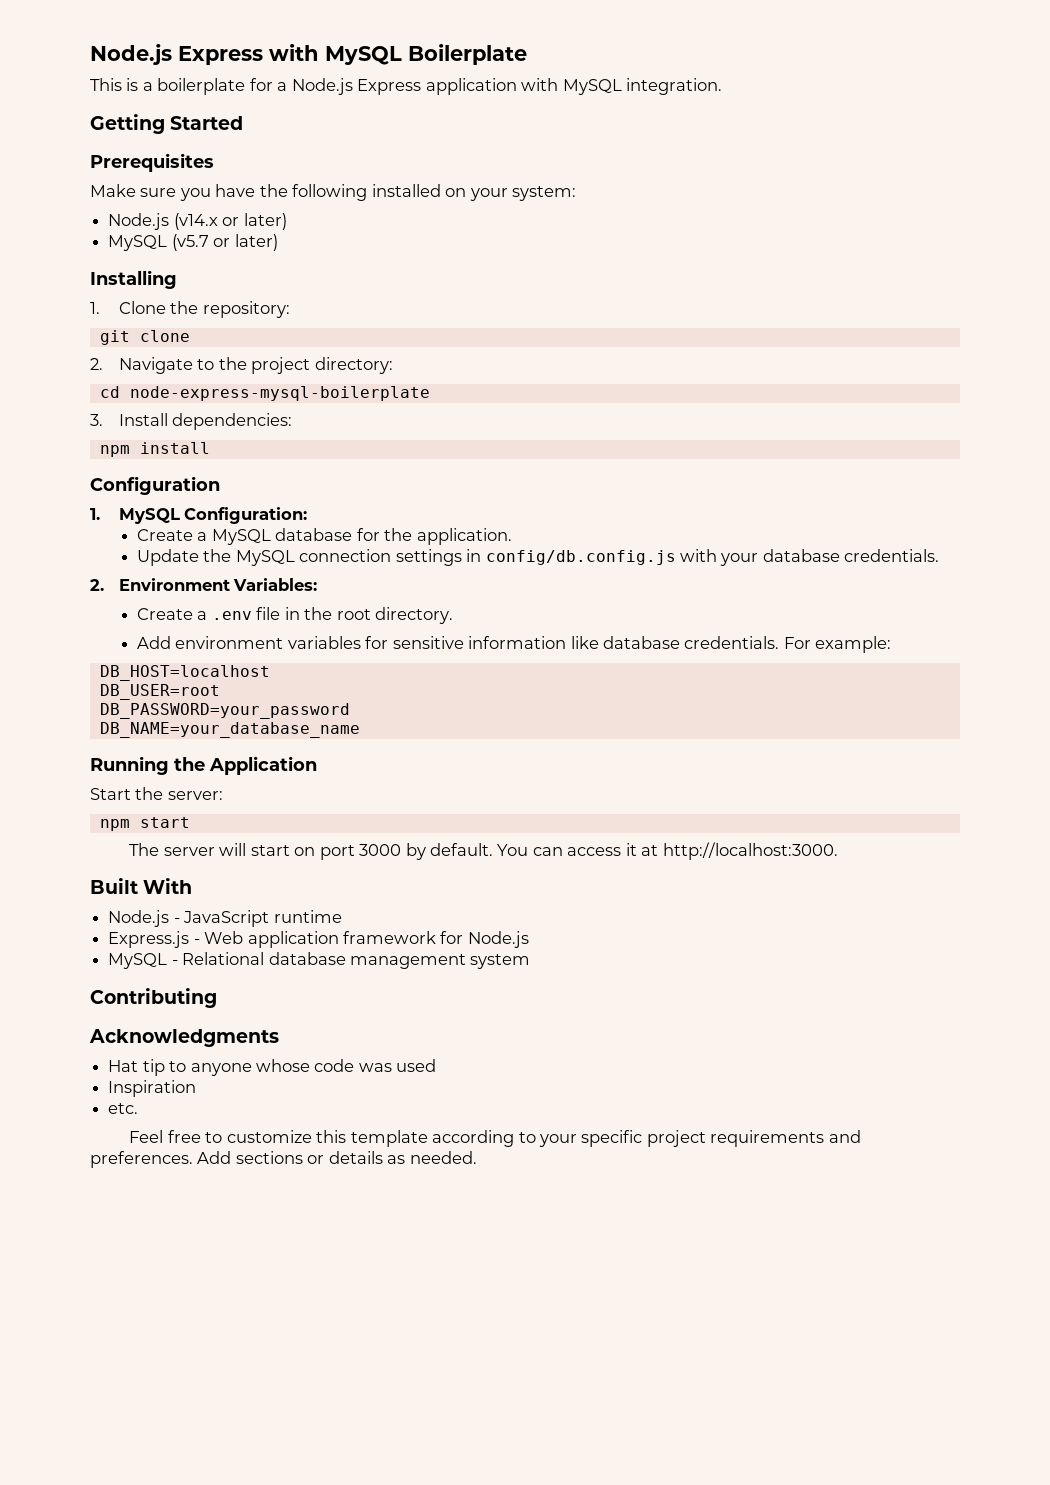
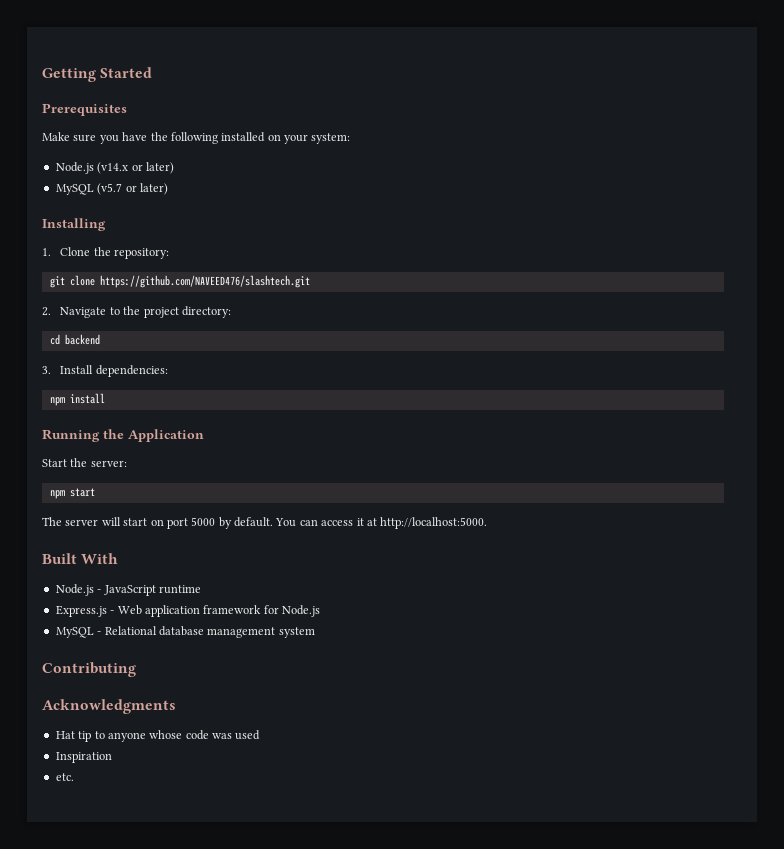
[90,44,527,65] [90,78,723,95] Node.js Express with MySQL Boilerplate // This is a boilerplate for a Node.js Express application with MySQL integration. // -> (42, 75) none
(190, 336) none -> [99,275,310,288] https://github.com/NAVEED476/slashtech.git
[129,386,430,401] node-express-mysql-boilerplate -> [64,334,100,345] backend
[90,476,220,495] [90,507,308,524] [136,528,512,545] [136,549,940,566] [90,578,318,591] [136,607,454,624] [136,636,892,653] [99,665,270,681] [99,684,220,700] [99,703,350,719] [99,722,360,738] // Configuration // 1. MySQL Configuration: // Create a MySQL database for the application. // Update the MySQL connection settings in config/db.config.js with your database credentials. // 2. Environment Variables: // Create a .env file in the root directory. // Add environment variables for sensitive information like database credentials. For example: // DB_HOST=localhost // DB_USER=root // DB_PASSWORD=your_password // DB_NAME=your_database_name -> (105, 398) none
[359,844,402,856] 3000 -> [191,517,216,526] 5000
[662,842,838,860] http://localhost:3000. -> [380,517,488,529] http://localhost:5000.
[129,1130,861,1147] [90,1151,477,1168] // Feel free to customize this template according to your specific project requirements and preferences. Add sections or details as needed. -> (74, 777) none

